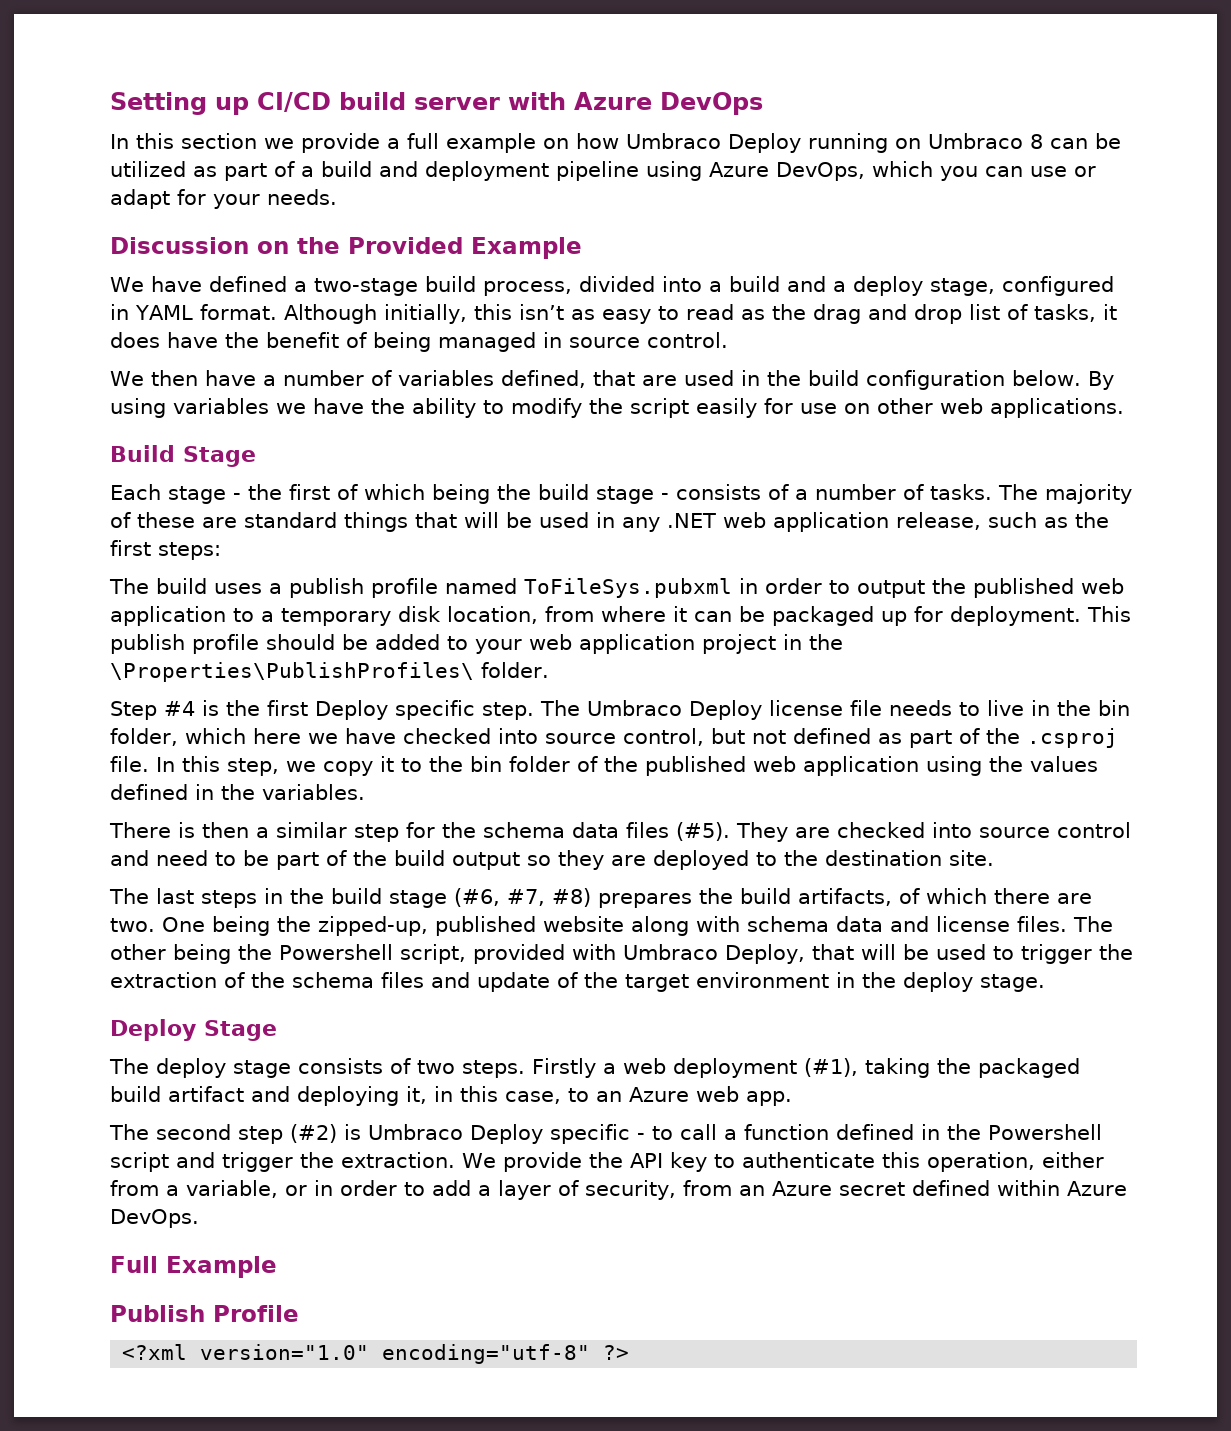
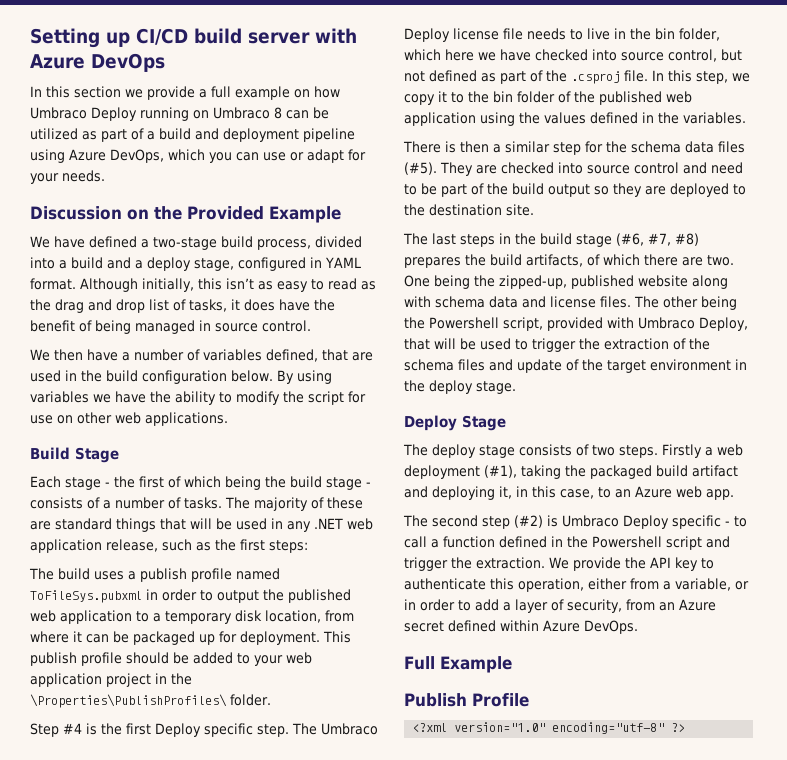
[696,398,757,418] easily -> (344, 398) none

